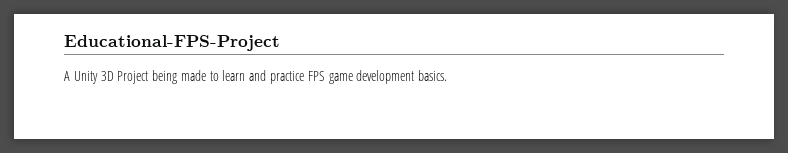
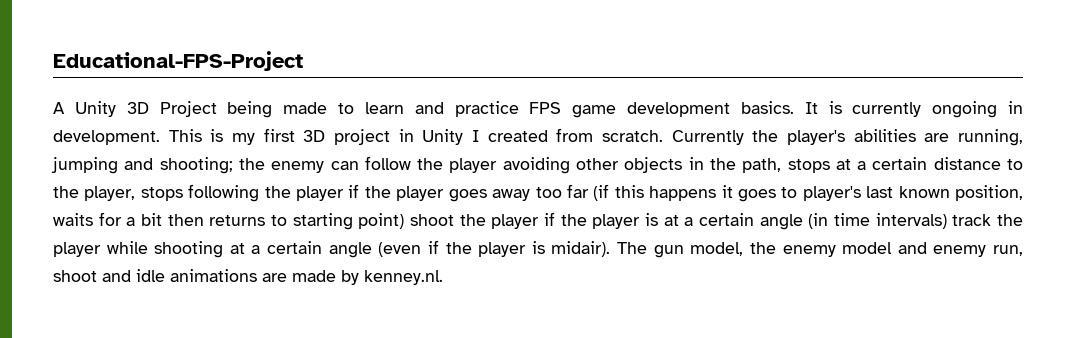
(448, 75) none -> [804,101,1024,118] [53,128,1023,146] [51,156,1023,174] [53,184,1023,202] [53,212,1023,230] [53,240,1023,258] [53,269,443,285] It is currently ongoing in development. This is my first 3D project in Unity I created from scratch. Currently the player's abilities are running, jumping and shooting; the enemy can follow the player avoiding other objects in the path, stops at a certain distance to the player, stops following the player if the player goes away too far (if this happens it goes to player's last known position, waits for a bit then returns to starting point) shoot the player if the player is at a certain angle (in time intervals) track the player while shooting at a certain angle (even if the player is midair). The gun model, the enemy model and enemy run, shoot and idle animations are made by kenney.nl.

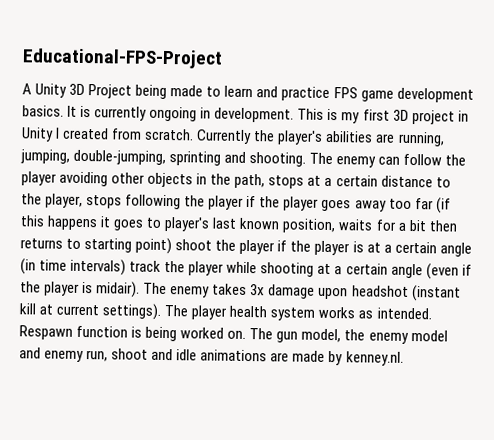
[51,157,265,174] jumping and shooting; the -> [20,149,334,167] jumping, double-jumping, sprinting and shooting. The
(648, 248) none -> [170,283,461,302] [19,303,432,321] [19,325,274,342] enemy takes 3x damage upon headshot (instant kill at current settings). The player health system works as intended. Respawn function is being worked on. The

